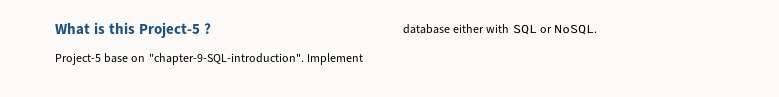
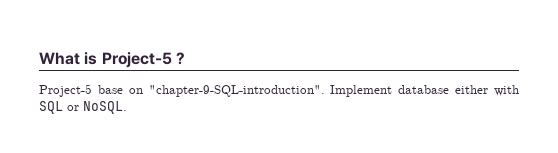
[109,22,136,34] this -> (98, 58) none

